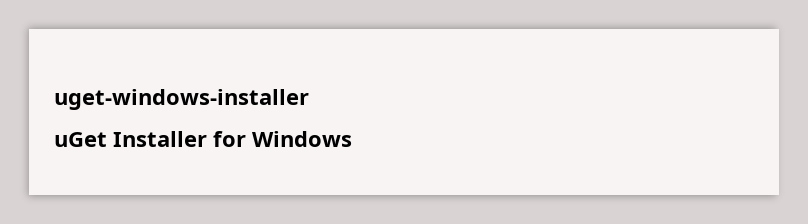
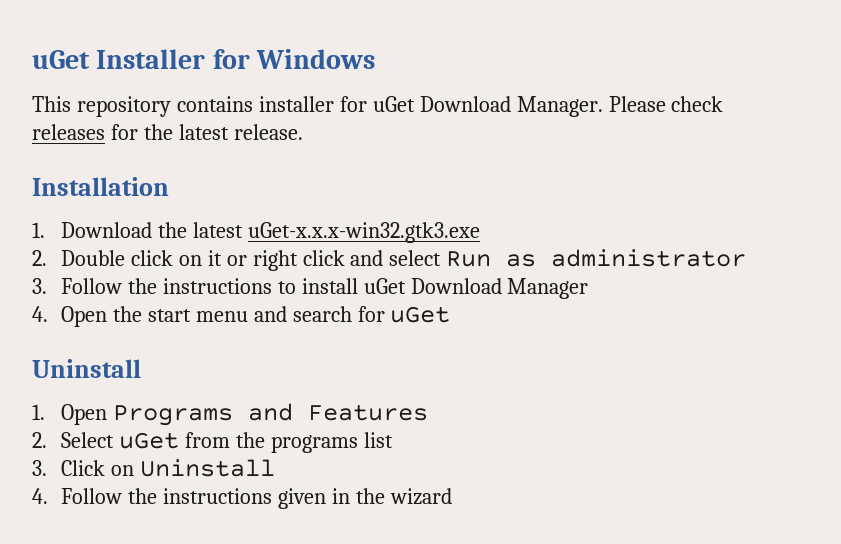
[54,89,309,110] uget-windows-installer // -> (32, 59) none
(352, 139) none -> [32,96,724,117] [32,124,303,140] [32,177,169,196] [32,222,480,243] [32,249,747,271] [32,278,589,299] [32,306,451,327] [32,359,141,378] [32,403,428,426] [32,432,393,453] [32,459,275,477] [32,488,452,509] // This repository contains installer for uGet Download Manager. Please check releases for the latest release. // Installation // 1. Download the latest uGet-x.x.x-win32.gtk3.exe // 2. Double click on it or right click and select Run as administrator // 3. Follow the instructions to install uGet Download Manager // 4. Open the start menu and search for uGet // Uninstall // 1. Open Programs and Features // 2. Select uGet from the programs list // 3. Click on Uninstall // 4. Follow the instructions given in the wizard

